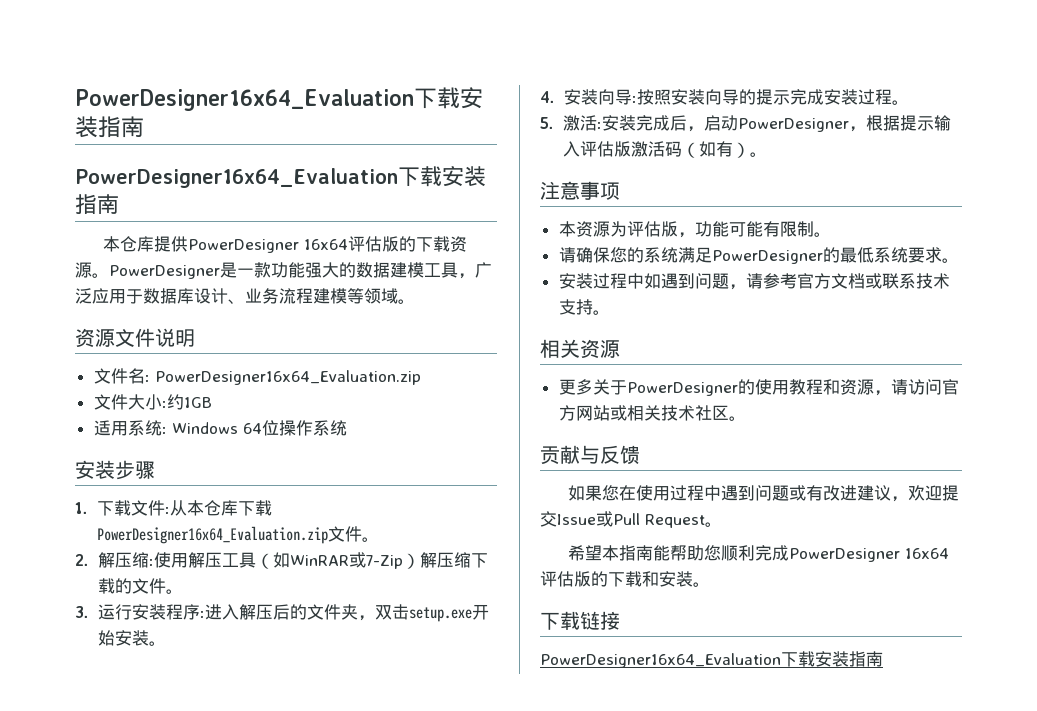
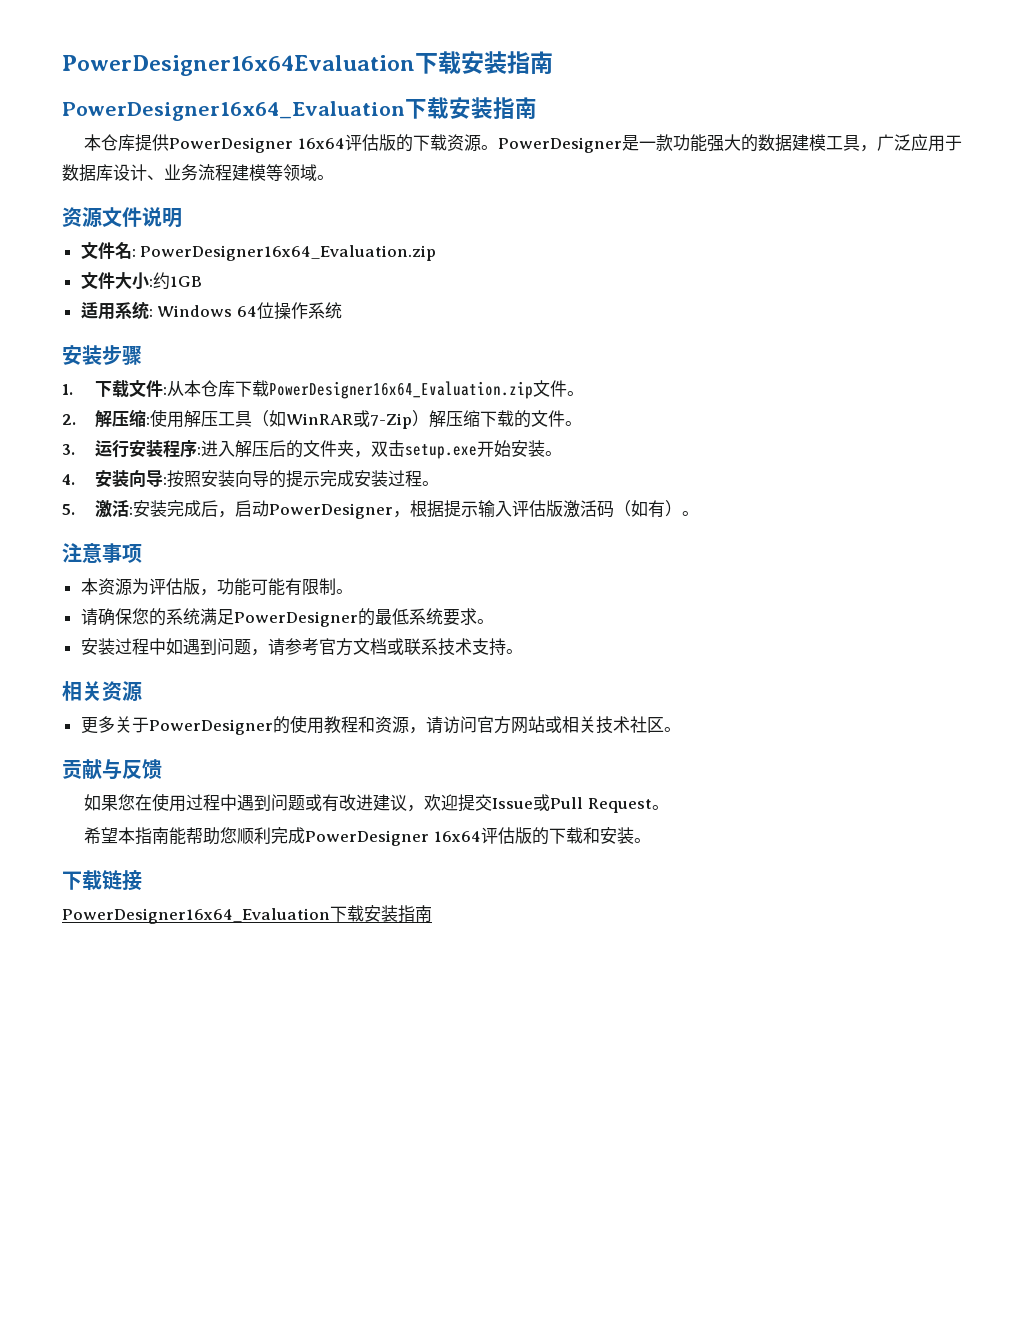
[75,89,414,111] PowerDesigner16x64_Evaluation -> [62,55,415,76] PowerDesigner16x64Evaluation

